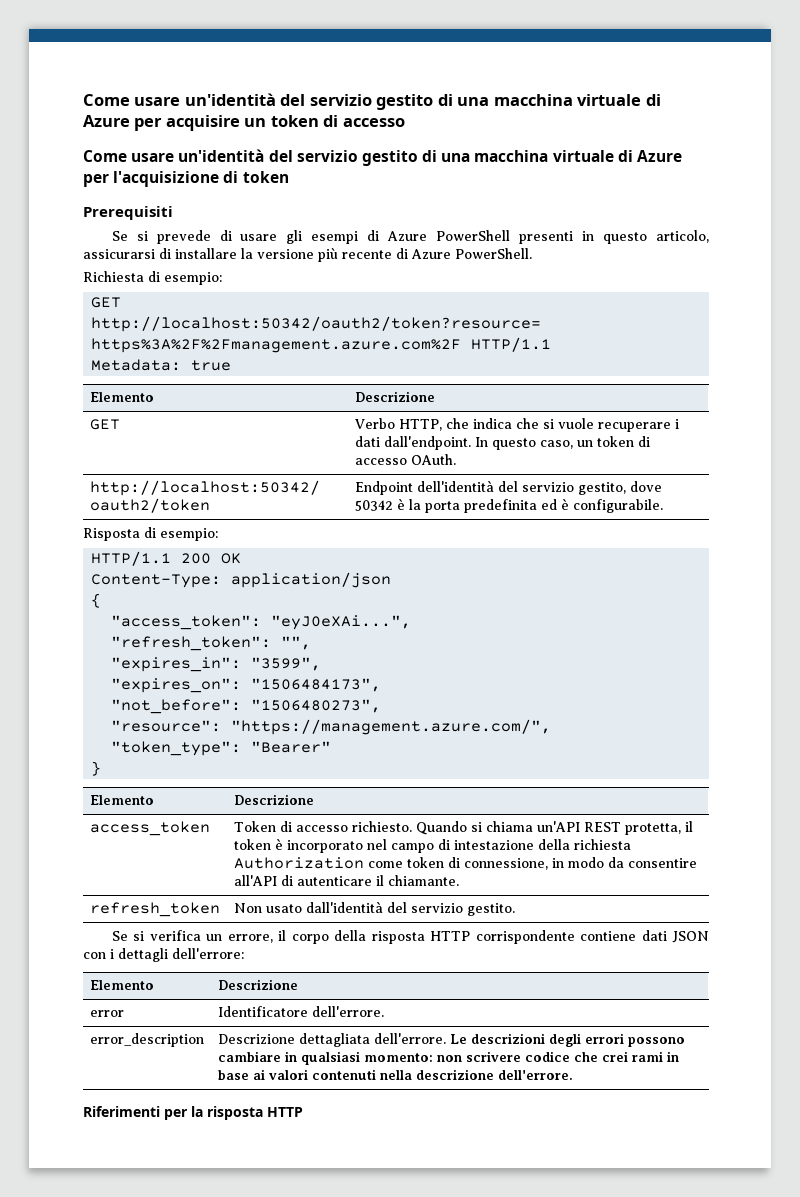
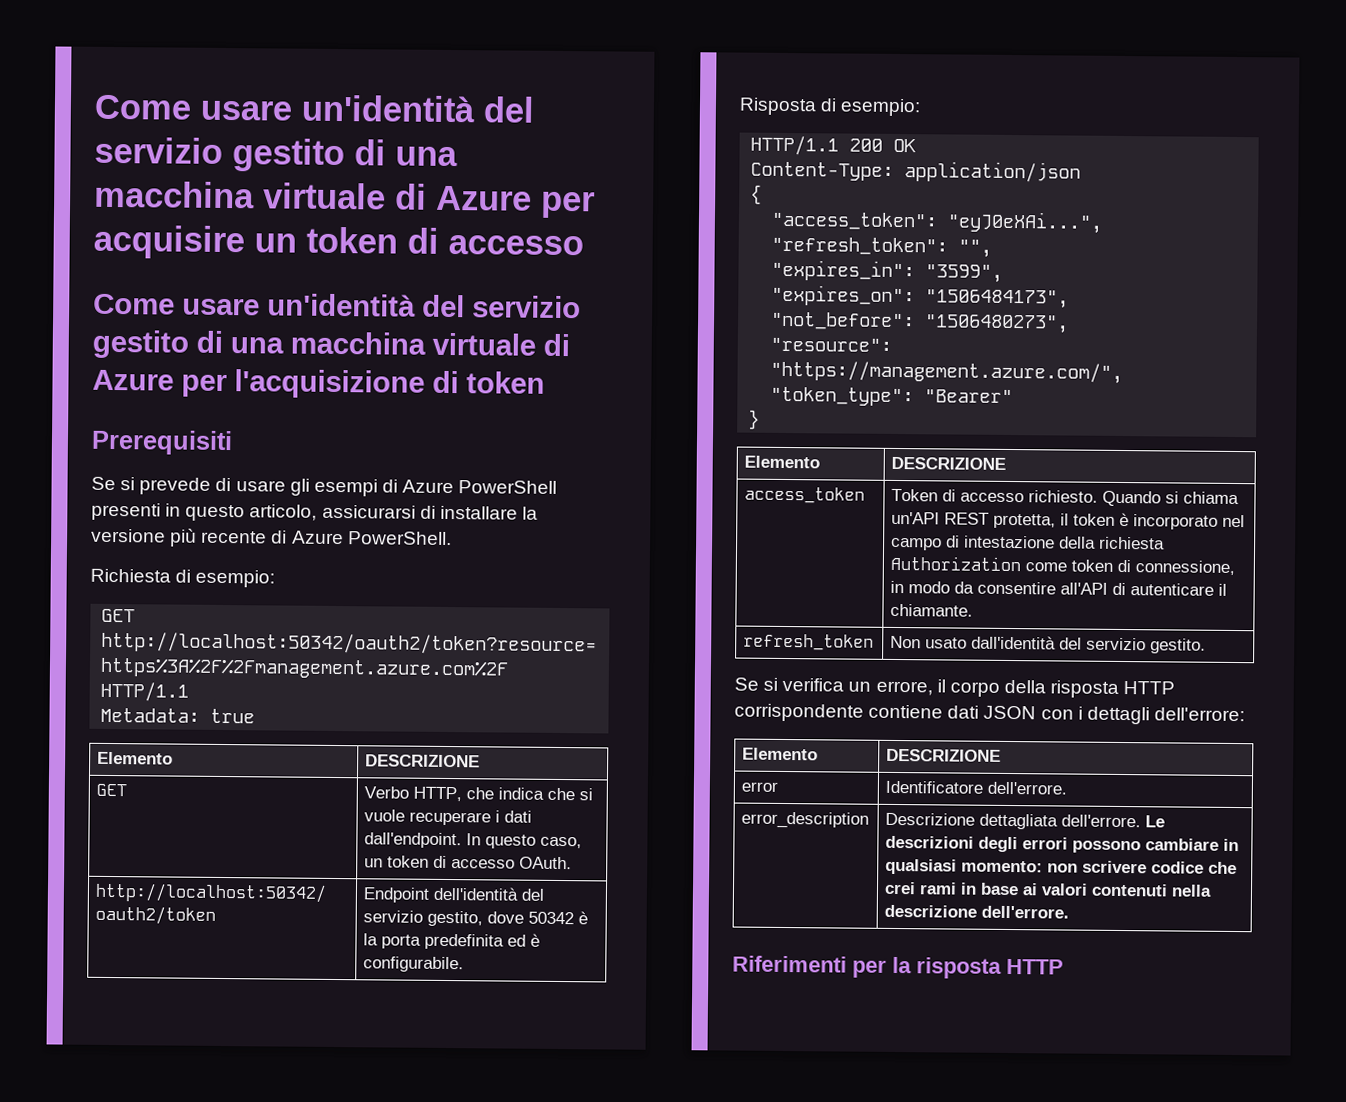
[354,391,435,402] Descrizione -> [365,754,481,768] DESCRIZIONE
[233,794,314,805] Descrizione -> [891,456,1007,470] DESCRIZIONE
[217,979,298,990] Descrizione -> [886,748,1002,762] DESCRIZIONE

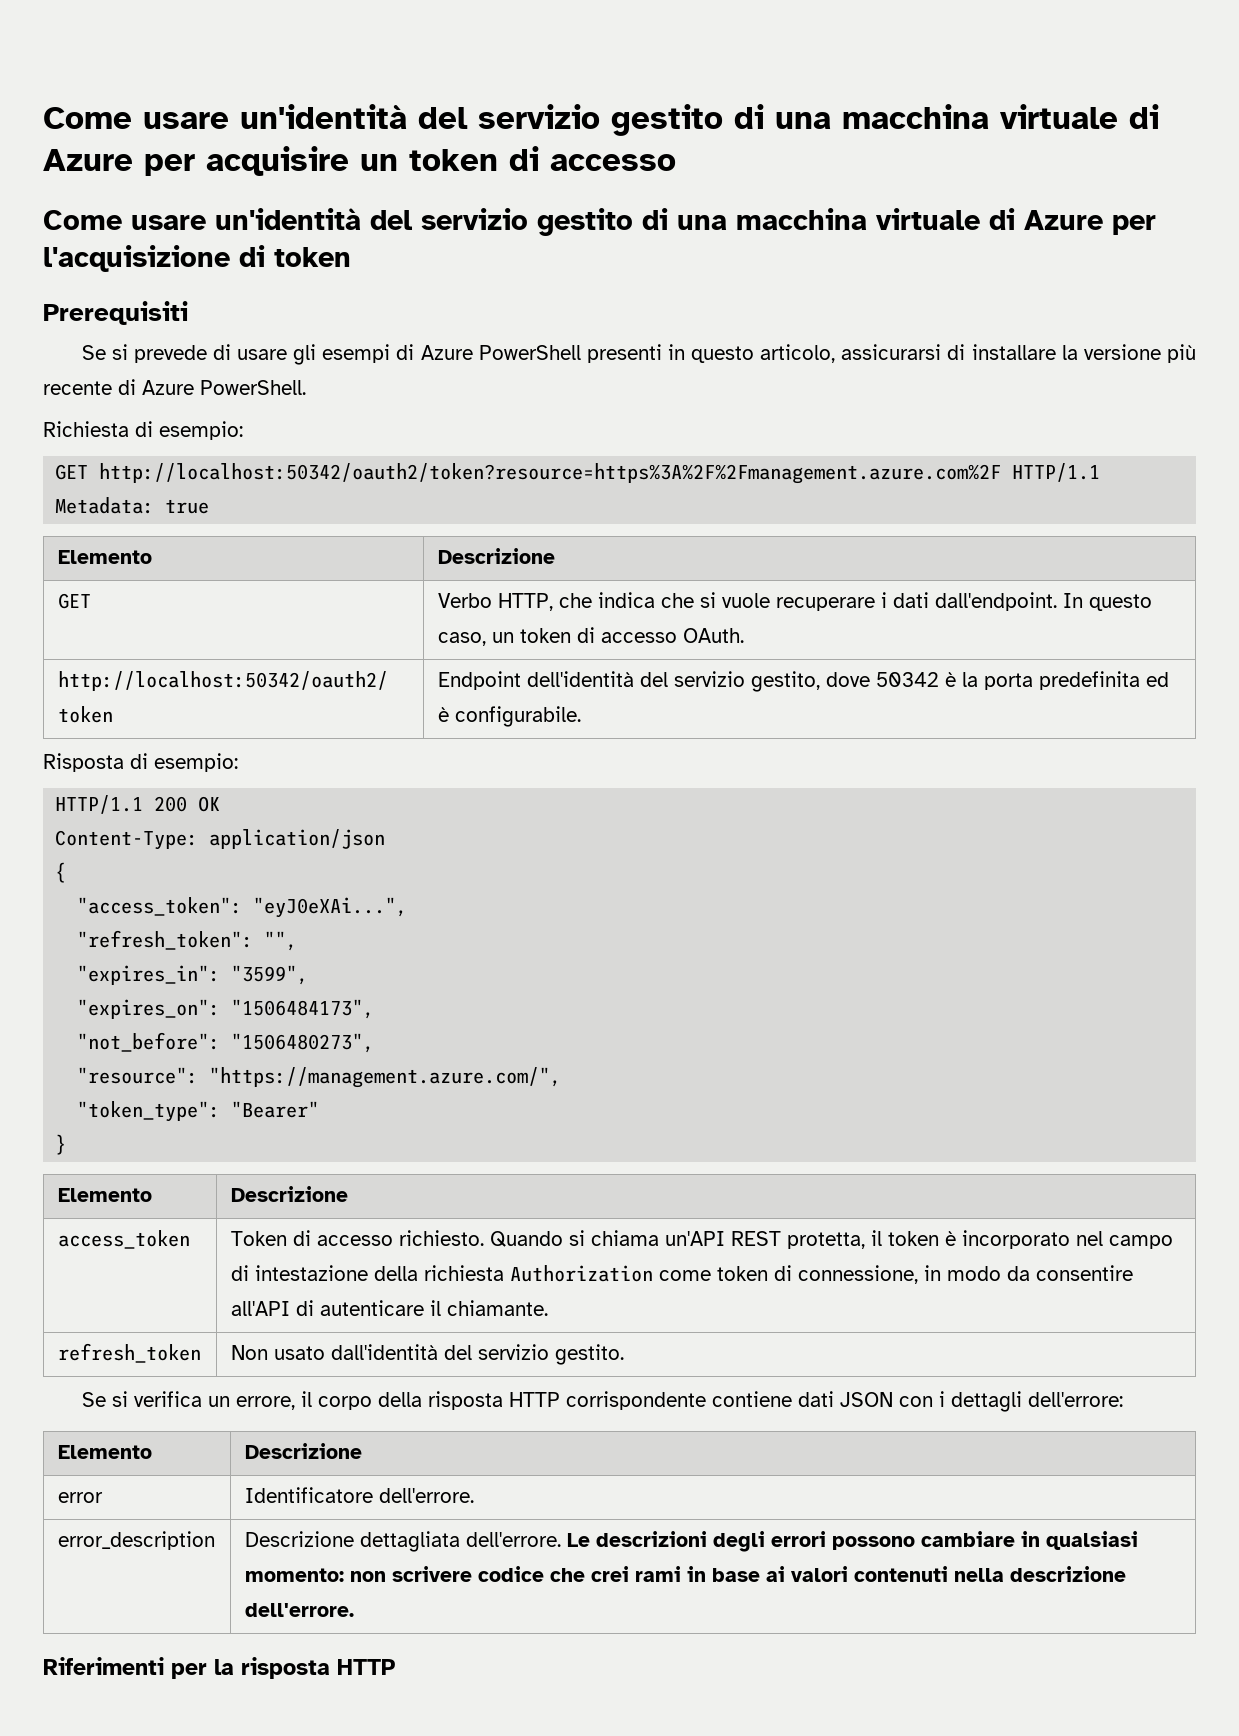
[365,754,481,768] DESCRIZIONE -> [437,548,555,564] Descrizione
[891,456,1007,470] DESCRIZIONE -> [230,1186,348,1202] Descrizione
[886,748,1002,762] DESCRIZIONE -> [244,1443,362,1459] Descrizione

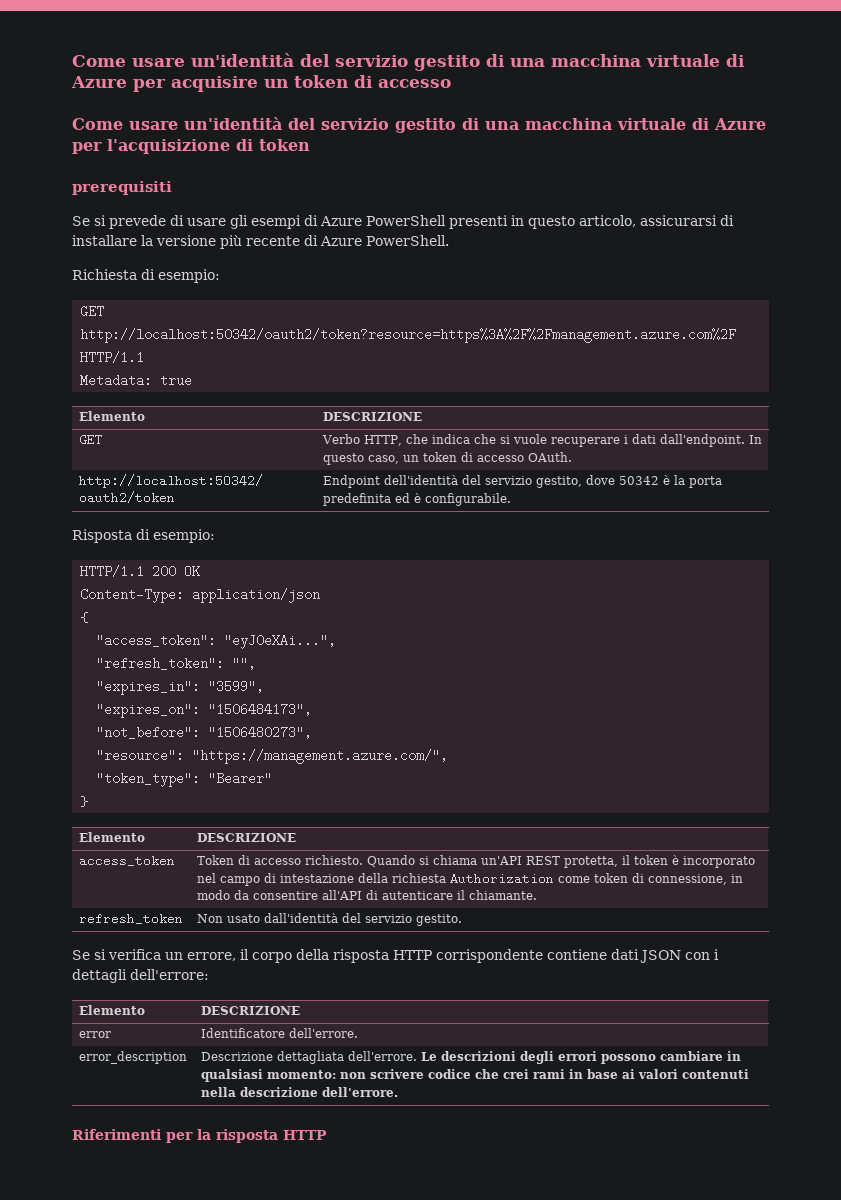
[43,301,188,325] Prerequisiti -> [72,181,172,195] prerequisiti
[437,548,555,564] Descrizione -> [322,412,422,421] DESCRIZIONE
[230,1186,348,1202] Descrizione -> [196,833,296,842] DESCRIZIONE
[244,1443,362,1459] Descrizione -> [200,1006,300,1015] DESCRIZIONE

